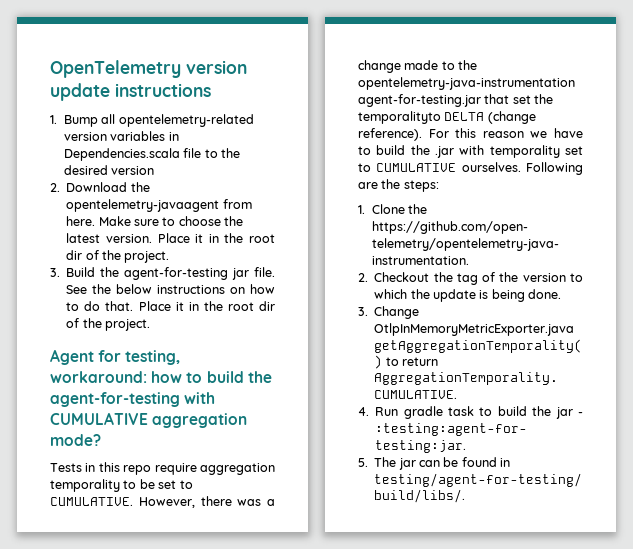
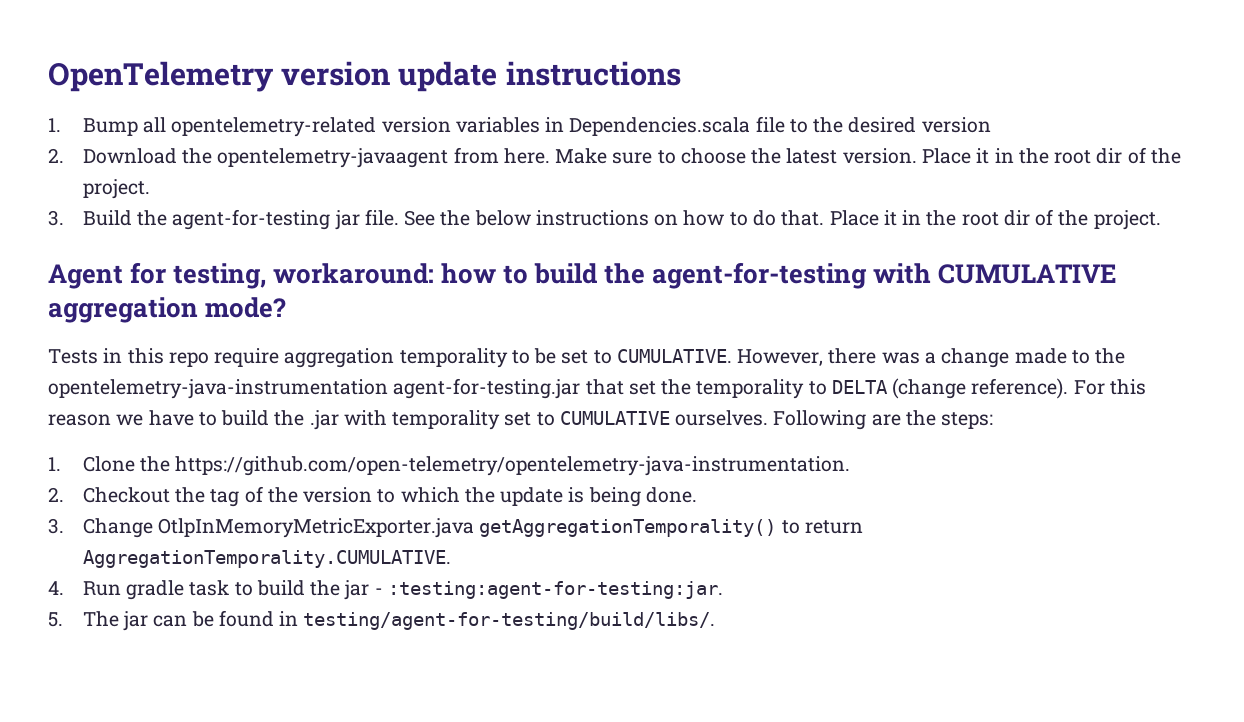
[358,111,441,124] temporalityto -> [696,379,827,399] temporality to

